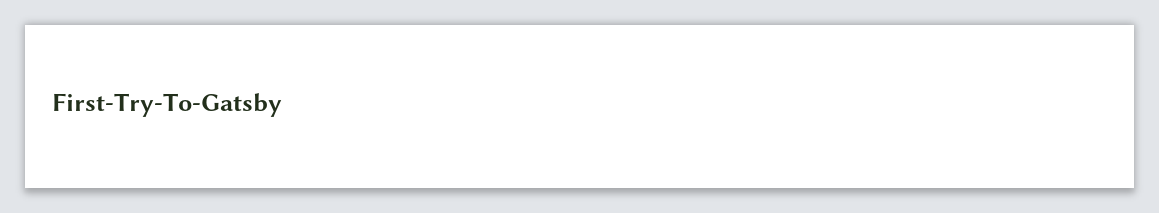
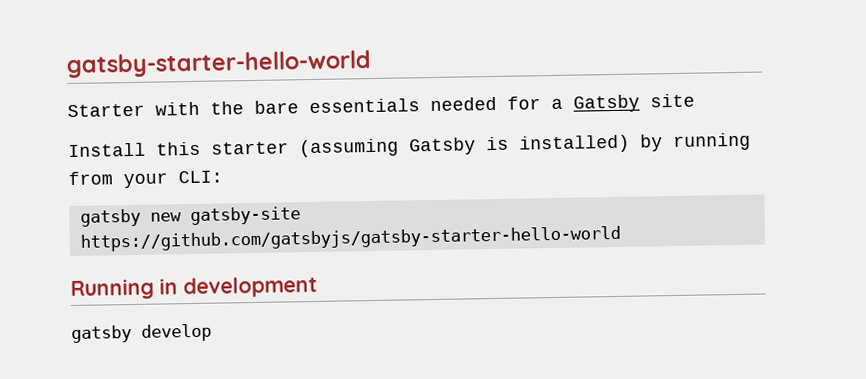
[52,93,282,117] First-Try-To-Gatsby -> [66,50,372,79] [67,93,695,118] [68,132,751,158] [68,170,223,189] [79,206,301,227] [79,225,621,252] [70,275,318,301] [71,323,212,344] gatsby-starter-hello-world // Starter with the bare essentials needed for a Gatsby site // Install this starter (assuming Gatsby is installed) by running from your CLI: // gatsby new gatsby-site https://github.com/gatsbyjs/gatsby-starter-hello-world // Running in development // gatsby develop

